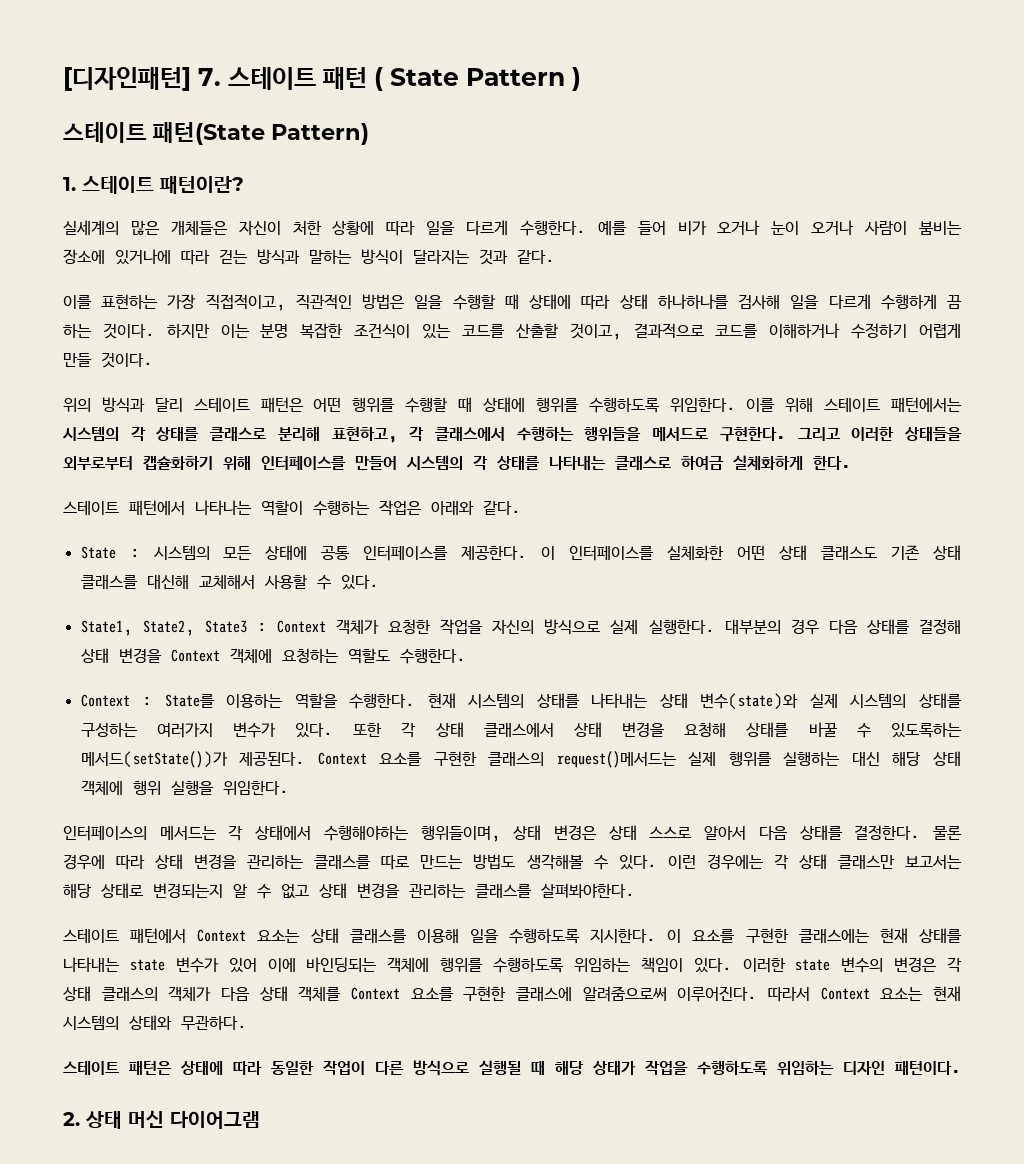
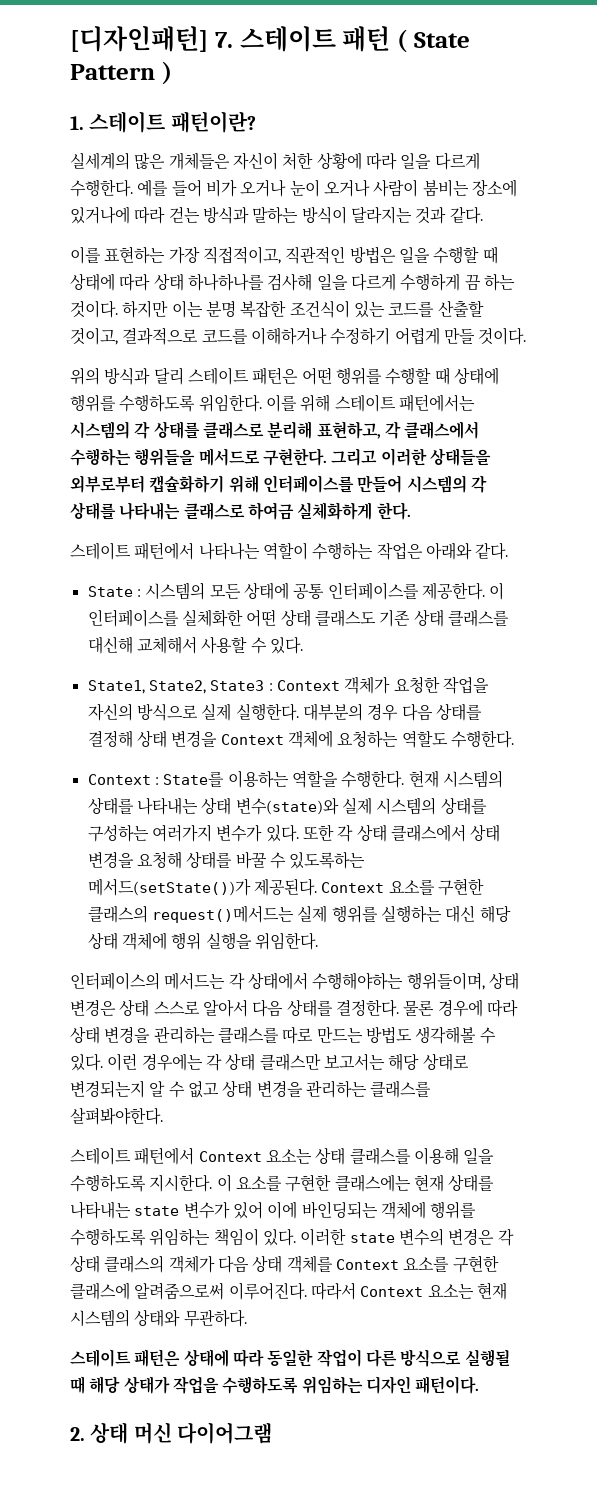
[63,122,370,145] // 스테이트 패턴(State Pattern) -> (172, 73) none

